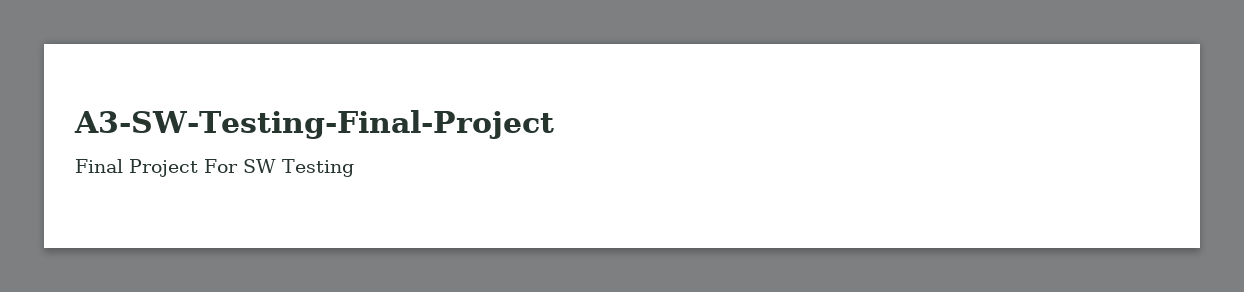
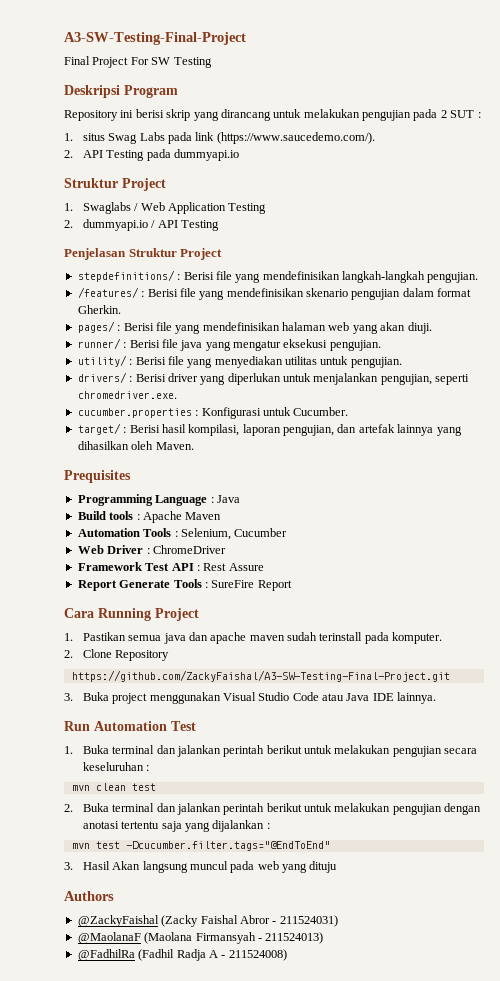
(354, 168) none -> [64,85,178,98] [64,109,481,121] [64,132,375,144] [64,149,239,161] [64,178,166,191] [64,202,267,214] [64,219,219,231] [64,248,223,260] [77,270,479,283] [77,287,472,300] [77,305,121,314] [77,321,432,334] [77,338,381,351] [77,355,402,368] [77,372,470,385] [77,391,177,399] [77,407,349,419] [77,423,462,436] [77,441,194,450] [64,470,131,483] [77,494,240,506] [77,511,222,523] [77,528,288,540] [77,545,226,554] [77,562,264,571] [77,579,292,591] [64,608,199,621] [64,632,443,644] [64,649,170,661] [71,670,450,682] [64,692,437,704] [64,721,196,731] [64,745,478,757] [82,762,150,771] [71,783,156,791] [64,803,482,815] [82,820,270,832] [71,841,330,851] [64,861,338,873] [64,891,114,901] [77,915,338,927] [77,932,324,944] [77,949,287,961] // Deskripsi Program // Repository ini berisi skrip yang dirancang untuk melakukan pengujian pada 2 SUT : // 1. situs Swag Labs pada link (https://www.saucedemo.com/). // 2. API Testing pada dummyapi.io // Struktur Project // 1. Swaglabs / Web Application Testing // 2. dummyapi.io / API Testing // Penjelasan Struktur Project // stepdefinitions/ : Berisi file yang mendefinisikan langkah-langkah pengujian. // /features/ : Berisi file yang mendefinisikan skenario pengujian dalam format Gherkin. // pages/ : Berisi file yang mendefinisikan halaman web yang akan diuji. // runner/ : Berisi file java yang mengatur eksekusi pengujian. // utility/ : Berisi file yang menyediakan utilitas untuk pengujian. // drivers/ : Berisi driver yang diperlukan untuk menjalankan pengujian, seperti chromedriver.exe. // cucumber.properties : Konfigurasi untuk Cucumber. // target/ : Berisi hasil kompilasi, laporan pengujian, dan artefak lainnya yang dihasilkan oleh Maven. // Prequisites // Programming Language : Java // Build tools : Apache Maven // Automation Tools : Selenium, Cucumber // Web Driver : ChromeDriver // Framework Test API : Rest Assure // Report Generate Tools : SureFire Report // Cara Running Project // 1. Pastikan semua java dan apache maven sudah terinstall pada komputer. // 2. Clone Repository // https://github.com/ZackyFaishal/A3-SW-Testing-Final-Project.git // 3. Buka project menggunakan Visual Studio Code atau Java IDE lainnya. // Run Automation Test // 1. Buka terminal dan jalankan perintah berikut untuk melakukan pengujian secara keseluruhan : // mvn clean test // 2. Buka terminal dan jalankan perintah berikut untuk melakukan pengujian dengan anotasi tertentu saja yang dijalankan : // mvn test -Dcucumber.filter.tags="@EndToEnd" // 3. Hasil Akan langsung muncul pada web yang dituju // Authors // @ZackyFaishal (Zacky Faishal Abror - 211524031) // @MaolanaF (Maolana Firmansyah - 211524013) // @FadhilRa (Fadhil Radja A - 211524008)

